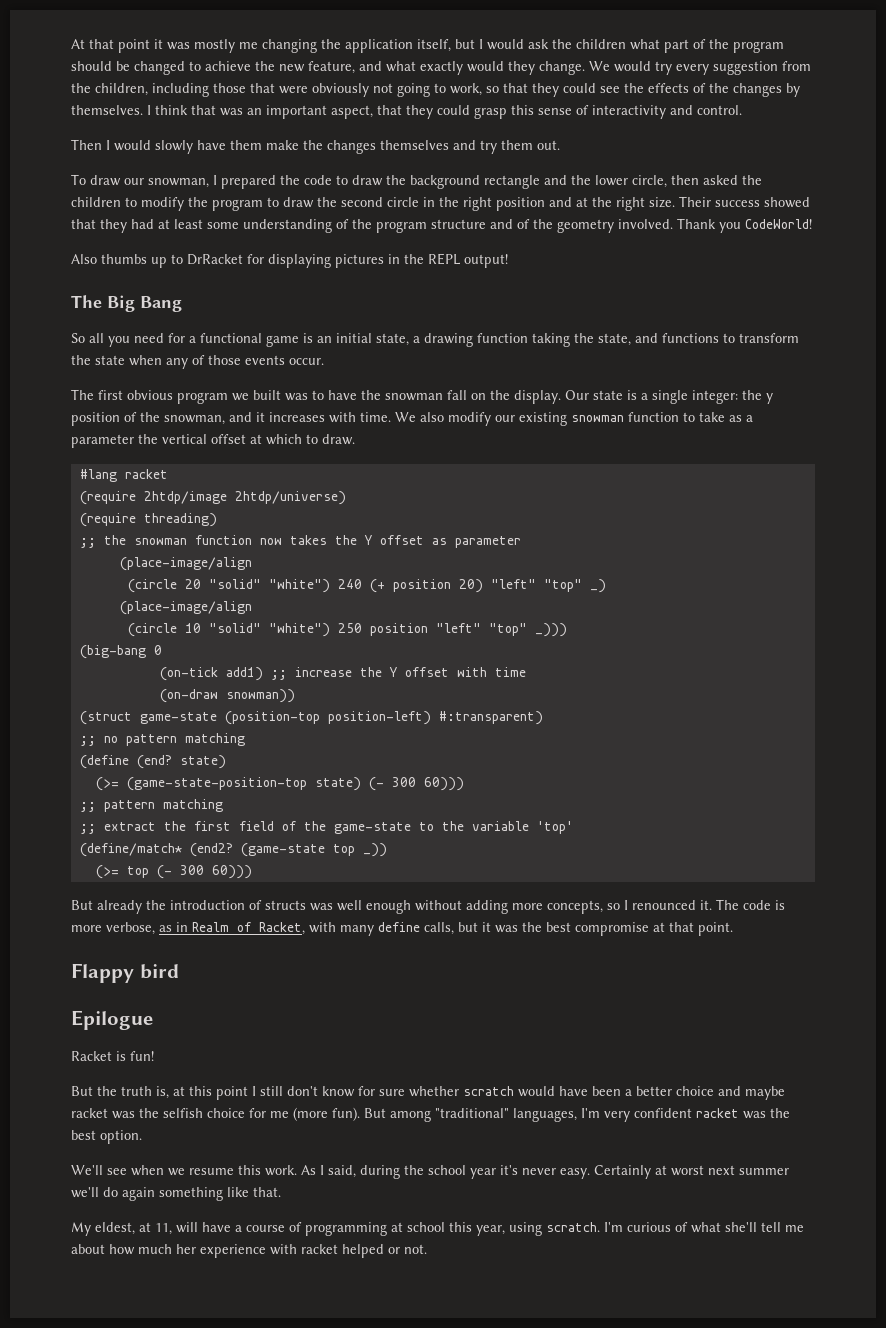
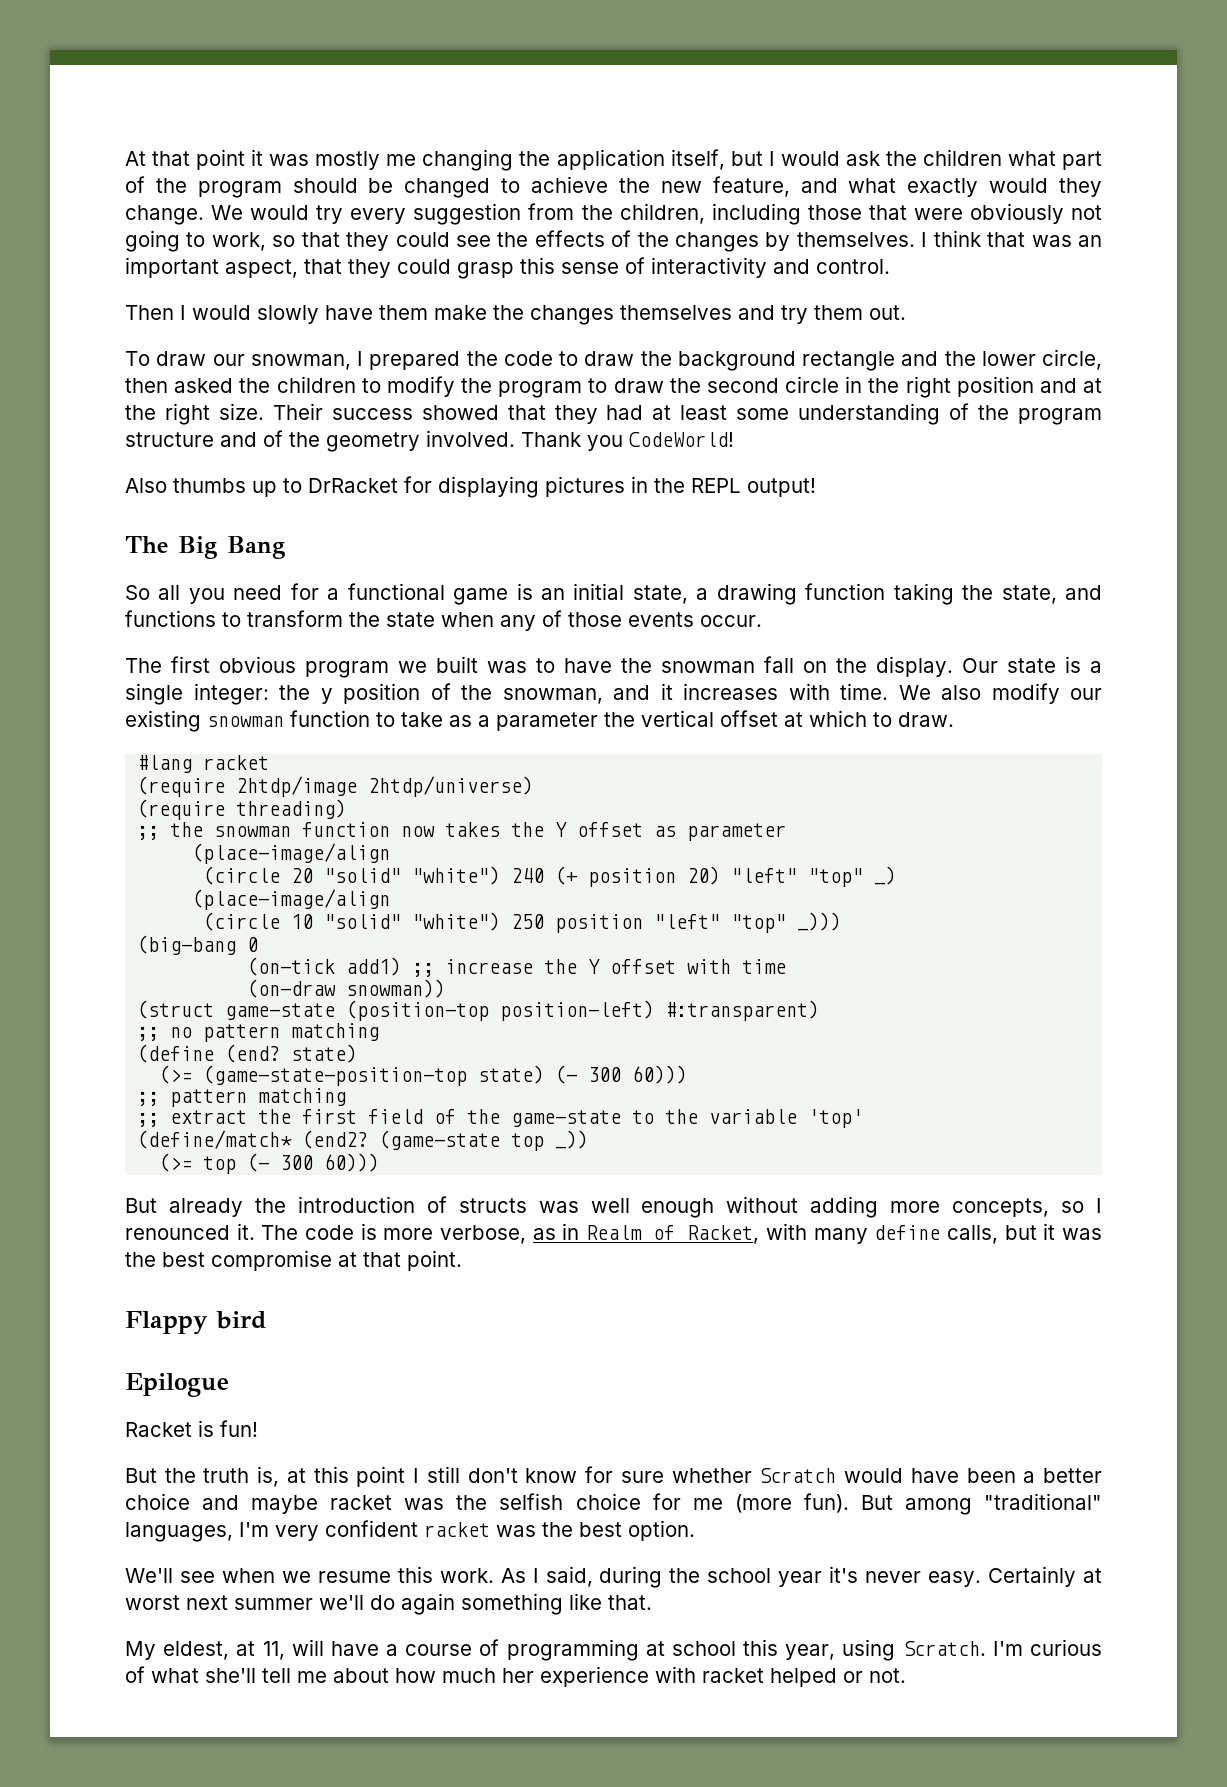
[463,1086,514,1096] scratch -> [759,1468,837,1483] Scratch
[546,1222,600,1232] scratch. -> [902,1641,986,1656] Scratch.

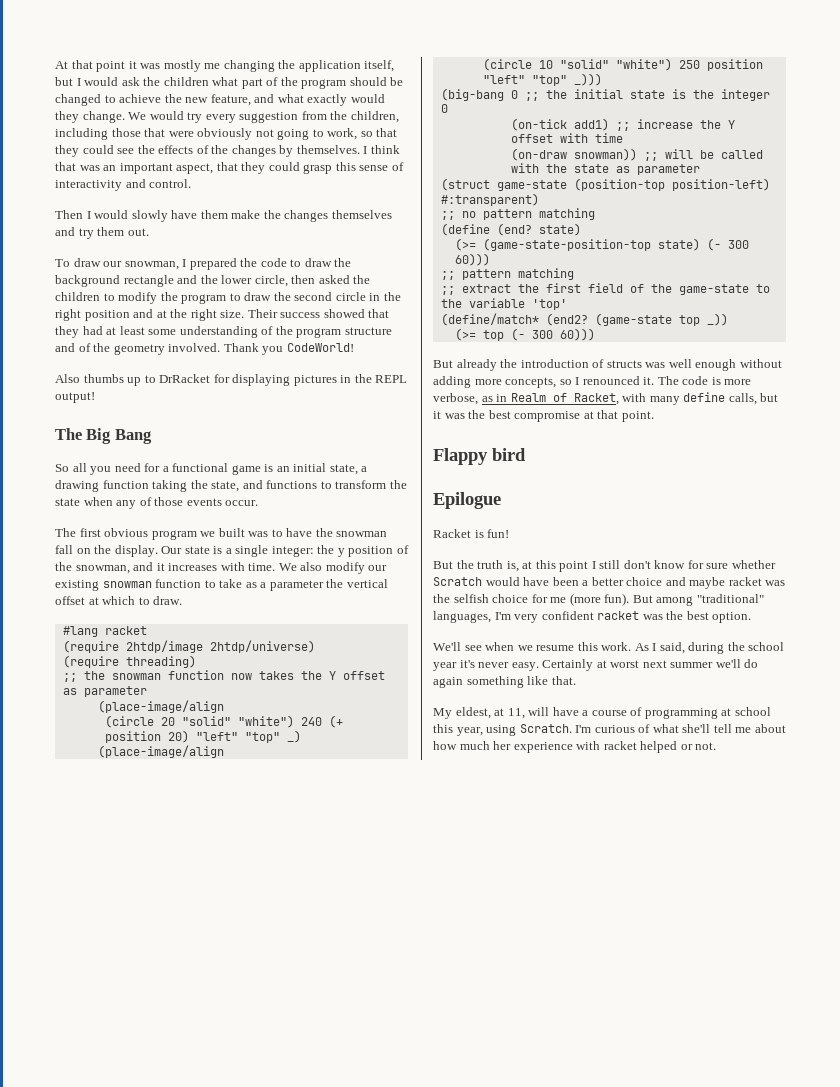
(259, 944) none -> [524,89,770,101] [440,104,448,113] ;; the initial state is the integer 0
(446, 988) none -> [643,149,763,161] [510,163,700,175] ;; will be called with the state as parameter

